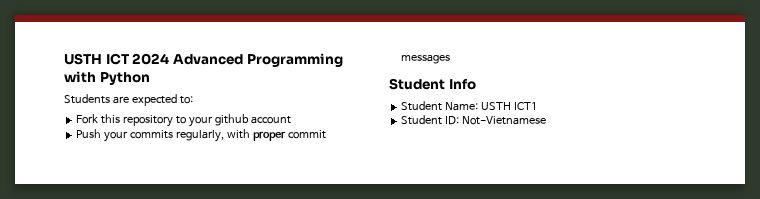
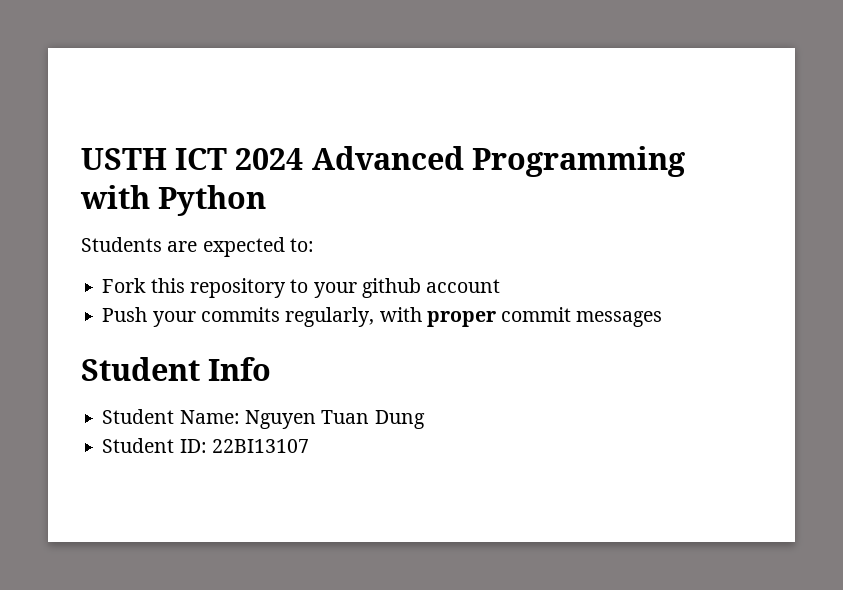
[481,102,538,111] USTH ICT1 -> [244,410,425,429] Nguyen Tuan Dung
[462,116,547,125] Not-Vietnamese -> [211,439,309,453] 22BI13107

